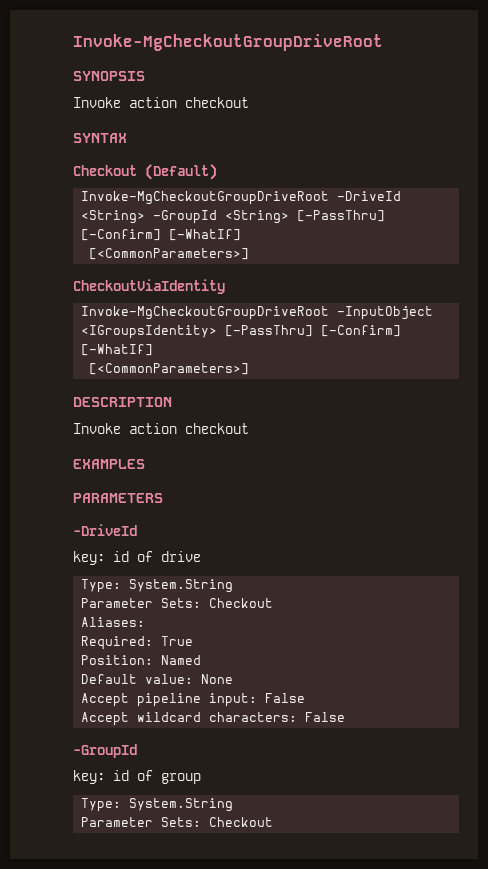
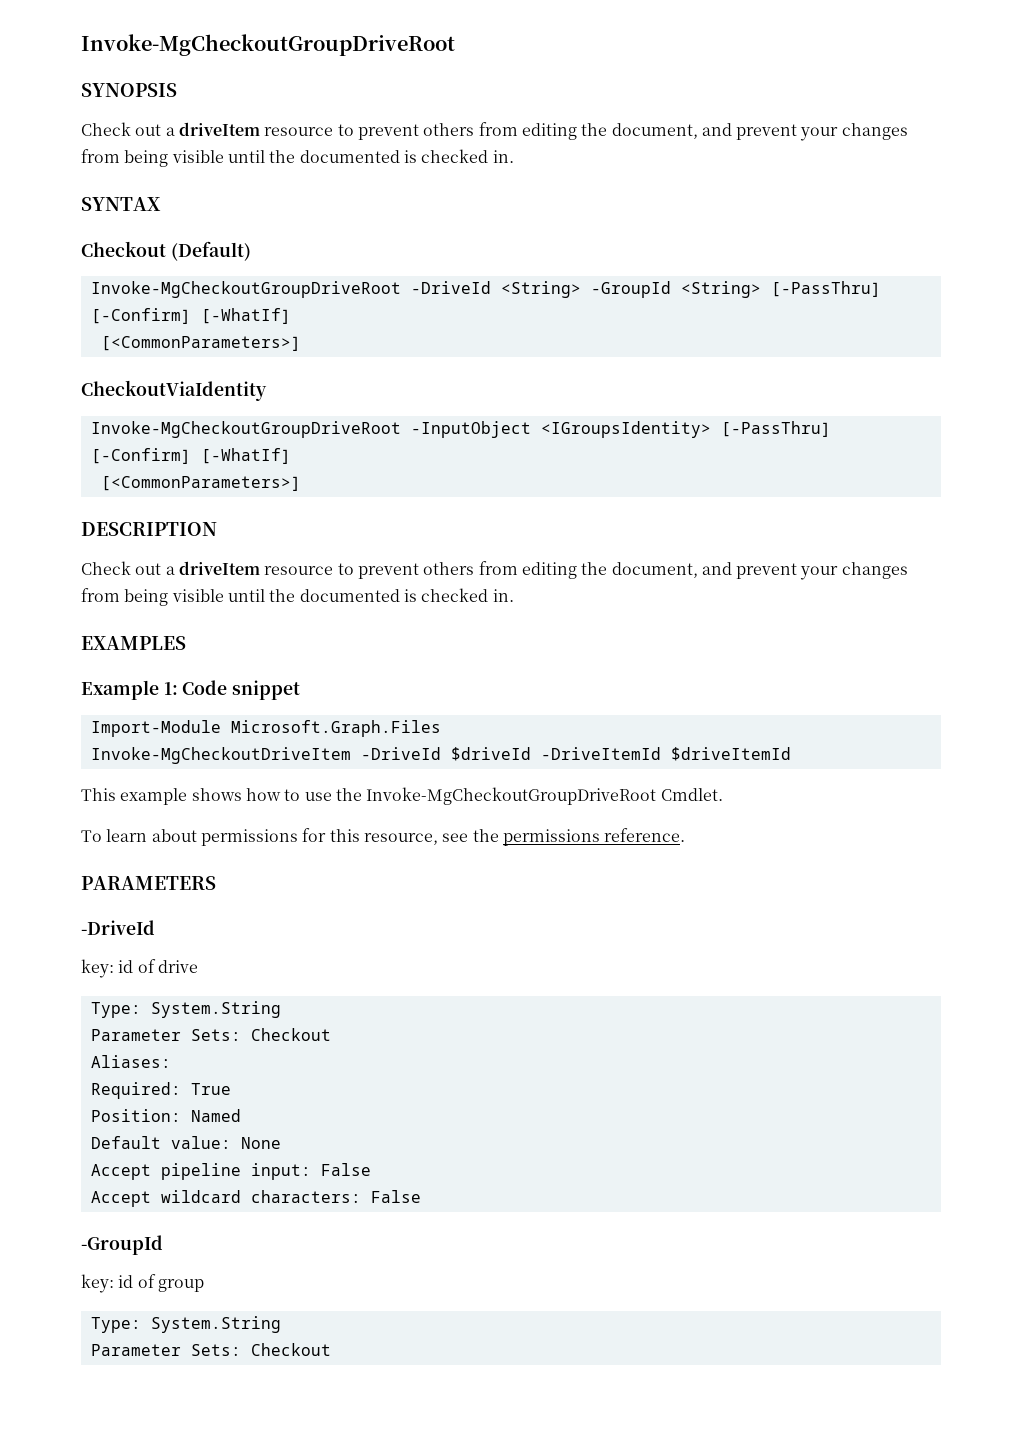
[73,97,249,108] Invoke action checkout -> [81,122,908,141] [81,149,514,167] Check out a driveItem resource to prevent others from editing the document, and prevent your changes from being visible until the documented is checked in.
[73,423,249,434] [73,459,145,469] Invoke action checkout // EXAMPLES -> [81,561,908,580] [81,588,514,606] [81,636,186,650] [81,680,301,700] [90,720,441,737] [90,747,791,764] [81,787,723,805] [81,828,686,846] Check out a driveItem resource to prevent others from editing the document, and prevent your changes from being visible until the documented is checked in. // EXAMPLES // Example 1: Code snippet // Import-Module Microsoft.Graph.Files // Invoke-MgCheckoutDriveItem -DriveId $driveId -DriveItemId $driveItemId // This example shows how to use the Invoke-MgCheckoutGroupDriveRoot Cmdlet. // To learn about permissions for this resource, see the permissions reference.

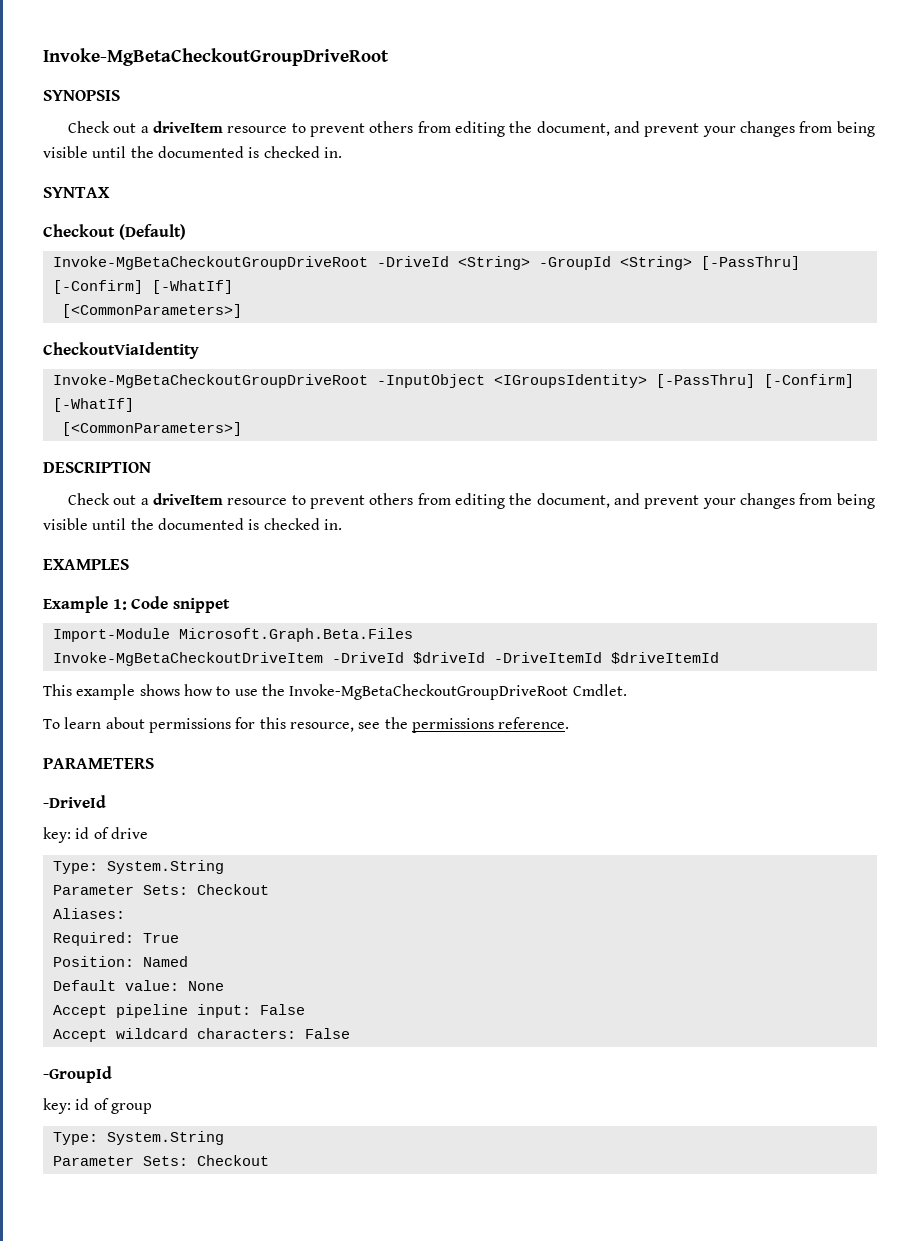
[81,34,455,56] Invoke-MgCheckoutGroupDriveRoot -> [43,48,389,66] Invoke-MgBetaCheckoutGroupDriveRoot
[90,281,401,298] Invoke-MgCheckoutGroupDriveRoot -> [52,256,368,270] Invoke-MgBetaCheckoutGroupDriveRoot
[90,421,401,438] Invoke-MgCheckoutGroupDriveRoot -> [52,374,368,388] Invoke-MgBetaCheckoutGroupDriveRoot
[230,720,441,737] [90,747,351,764] Microsoft.Graph.Files // Invoke-MgCheckoutDriveItem -> [178,628,413,642] [52,652,323,666] Microsoft.Graph.Beta.Files // Invoke-MgBetaCheckoutDriveItem
[366,787,657,805] Invoke-MgCheckoutGroupDriveRoot -> [289,684,569,700] Invoke-MgBetaCheckoutGroupDriveRoot

